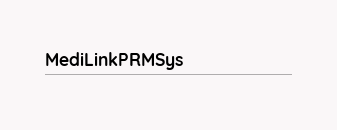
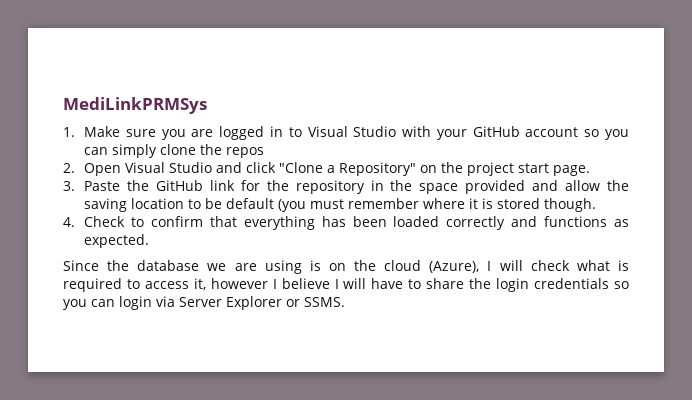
(183, 61) none -> [63,126,629,140] [84,144,265,158] [63,162,591,176] [63,180,629,194] [84,198,597,212] [63,216,630,230] [84,234,150,248] [63,260,629,274] [63,278,629,292] [63,296,345,310] // 1. Make sure you are logged in to Visual Studio with your GitHub account so you can simply clone the repos // 2. Open Visual Studio and click "Clone a Repository" on the project start page. // 3. Paste the GitHub link for the repository in the space provided and allow the saving location to be default (you must remember where it is stored though. // 4. Check to confirm that everything has been loaded correctly and functions as expected. // Since the database we are using is on the cloud (Azure), I will check what is required to access it, however I believe I will have to share the login credentials so you can login via Server Explorer or SSMS.

